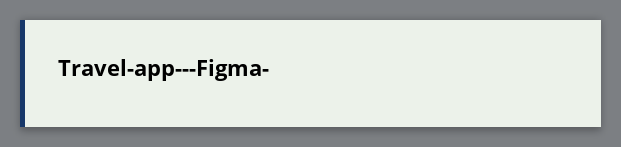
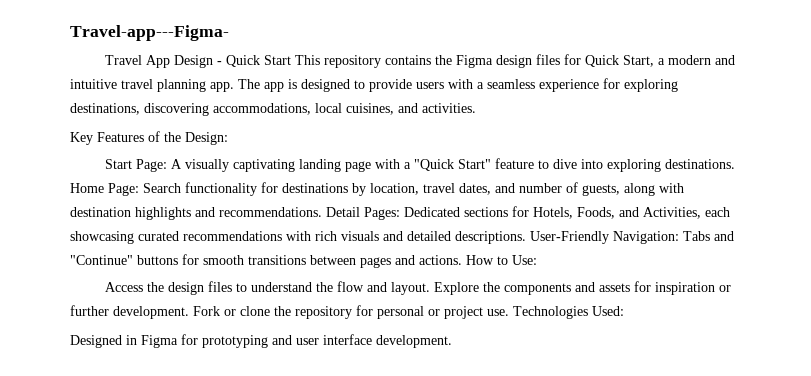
(269, 70) none -> [105,54,736,68] [70,78,678,92] [70,103,476,116] [70,131,228,145] [105,158,736,172] [70,182,684,196] [70,206,730,220] [70,231,734,244] [70,254,537,268] [105,281,732,295] [70,305,624,319] [70,334,452,348] // Travel App Design - Quick Start This repository contains the Figma design files for Quick Start, a modern and intuitive travel planning app. The app is designed to provide users with a seamless experience for exploring destinations, discovering accommodations, local cuisines, and activities. // Key Features of the Design: // Start Page: A visually captivating landing page with a "Quick Start" feature to dive into exploring destinations. Home Page: Search functionality for destinations by location, travel dates, and number of guests, along with destination highlights and recommendations. Detail Pages: Dedicated sections for Hotels, Foods, and Activities, each showcasing curated recommendations with rich visuals and detailed descriptions. User-Friendly Navigation: Tabs and "Continue" buttons for smooth transitions between pages and actions. How to Use: // Access the design files to understand the flow and layout. Explore the components and assets for inspiration or further development. Fork or clone the repository for personal or project use. Technologies Used: // Designed in Figma for prototyping and user interface development.

